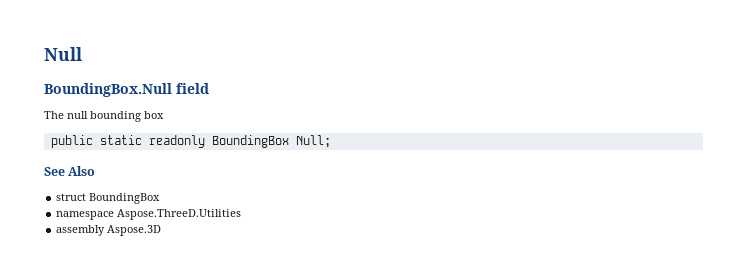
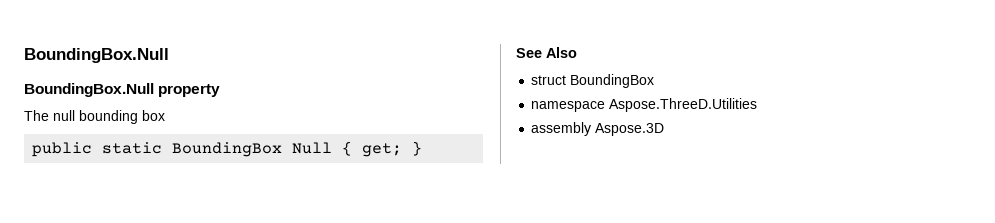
[44,47,82,61] [44,83,209,97] Null // BoundingBox.Null field -> [24,48,169,63] [24,83,221,97] BoundingBox.Null // BoundingBox.Null property
[148,135,331,148] readonly BoundingBox Null; -> [172,141,423,157] BoundingBox Null { get; }

